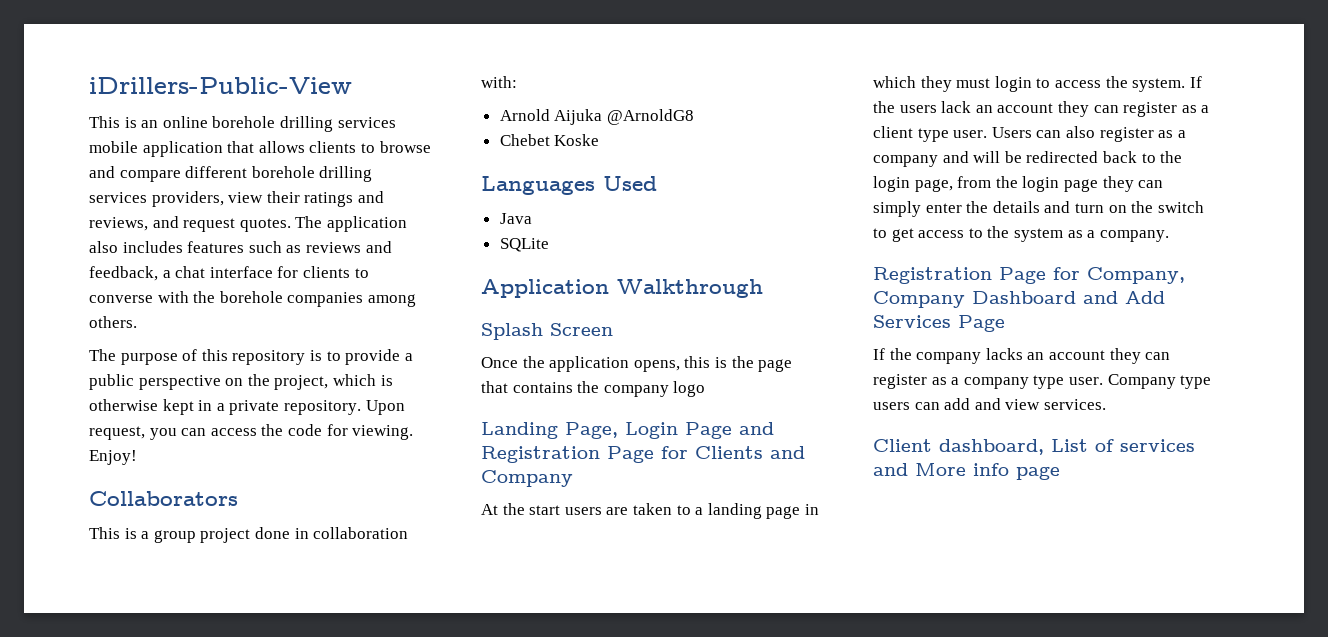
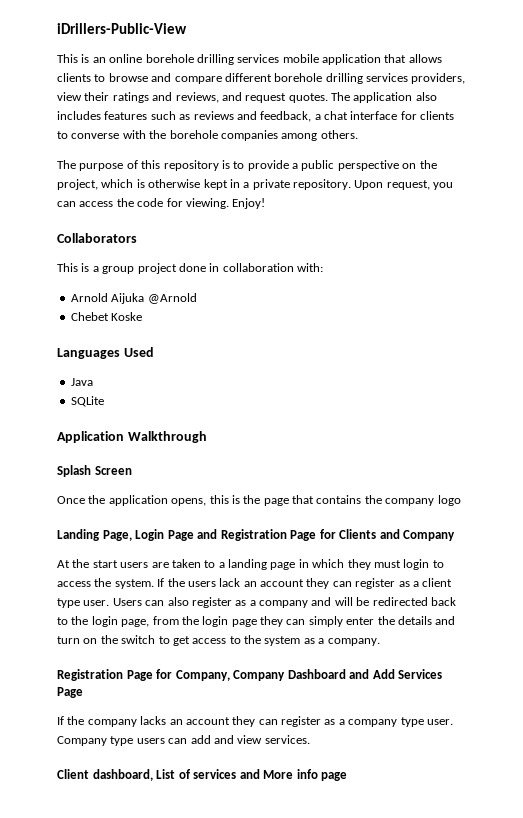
[606,109,694,125] @ArnoldG8 -> [147,293,197,304] @Arnold

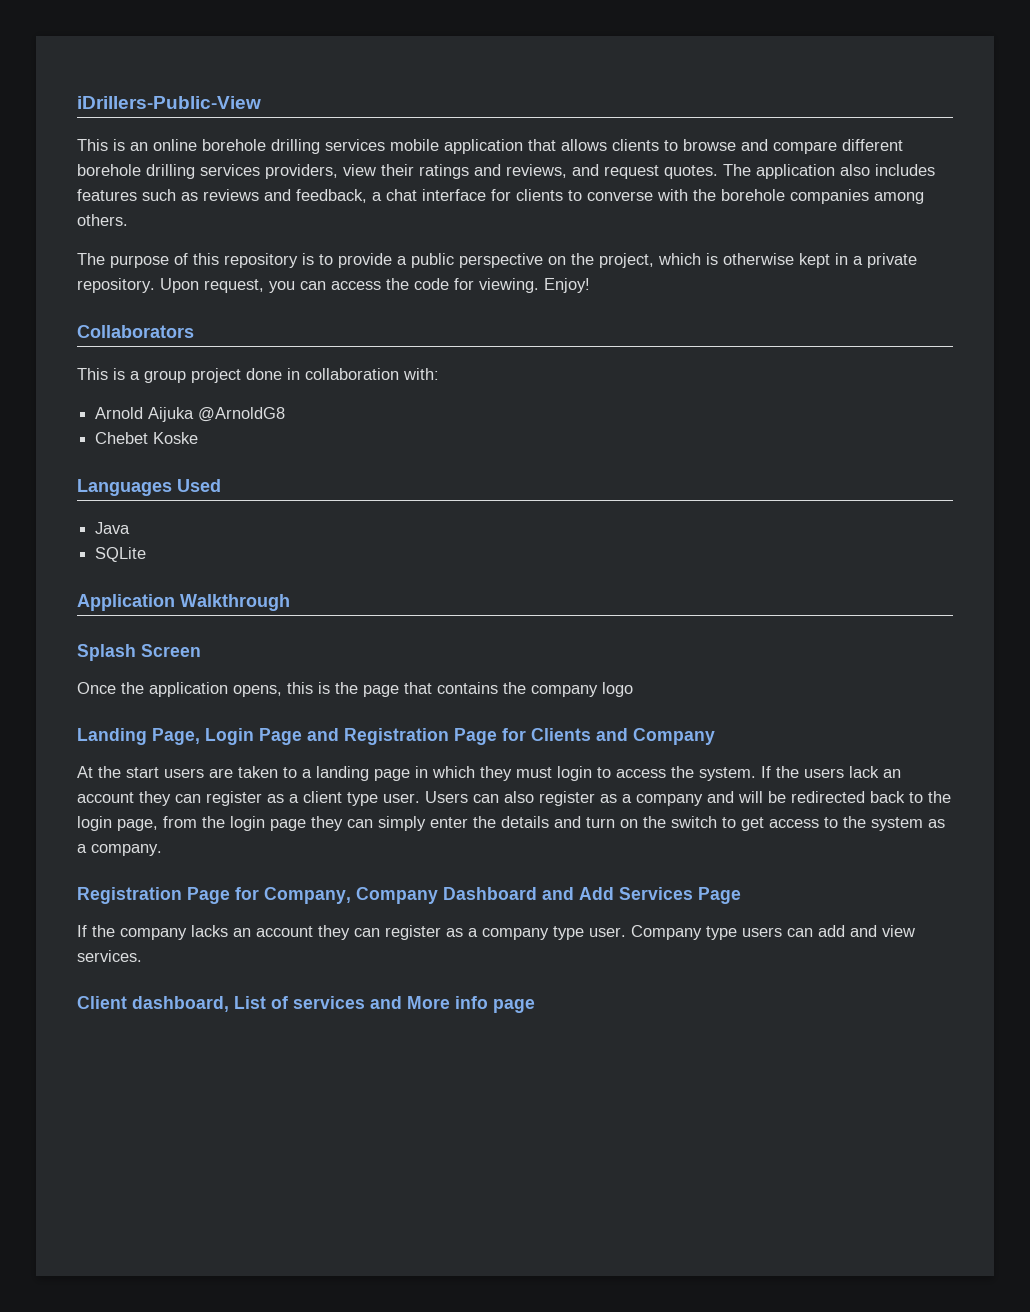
[147,293,197,304] @Arnold -> [198,407,286,422] @ArnoldG8

